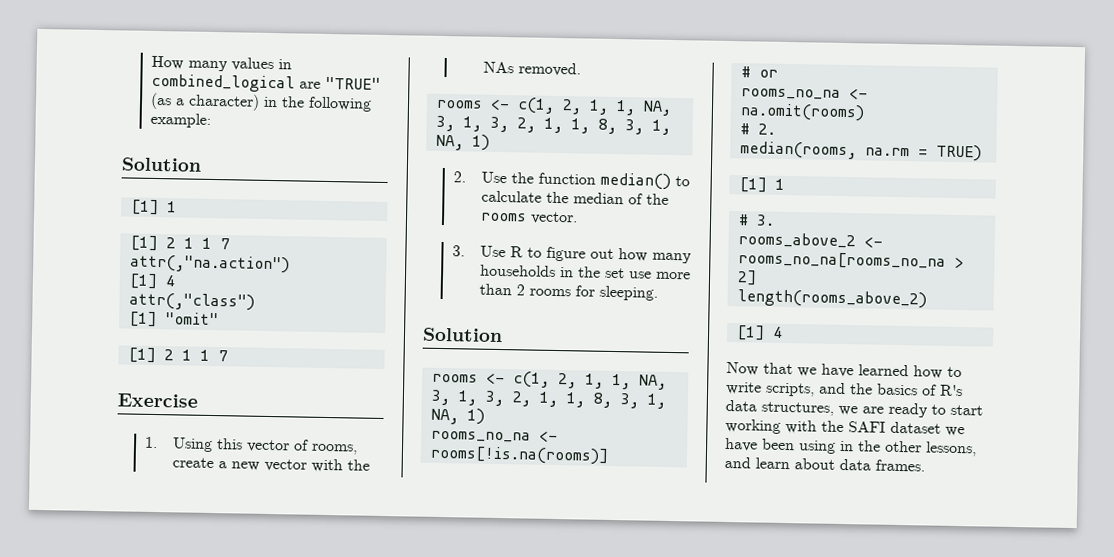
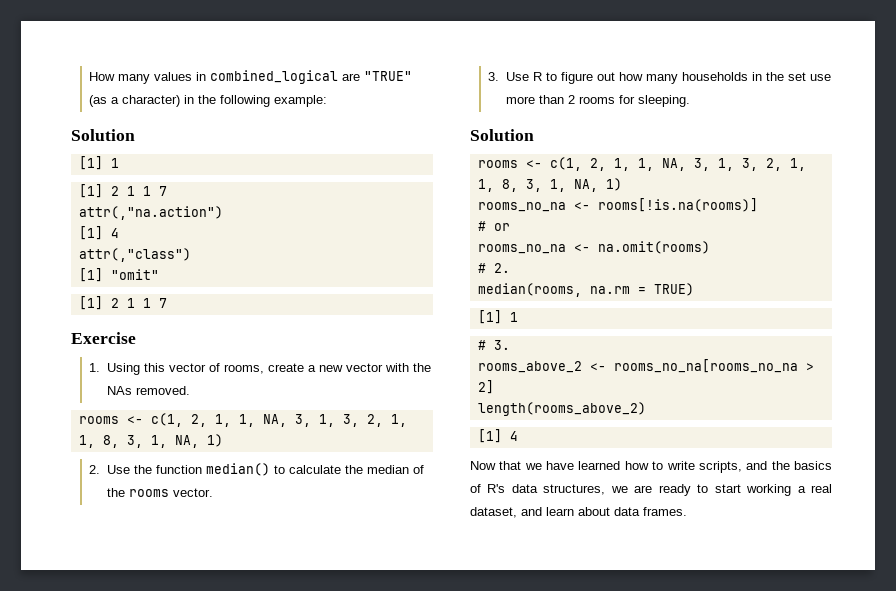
[785,420,965,437] [725,437,977,457] with the SAFI dataset we have been using in the other lessons, -> [797,484,832,493] [470,507,517,518] a real dataset,

